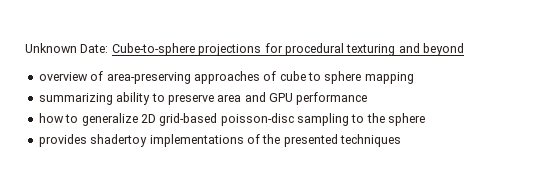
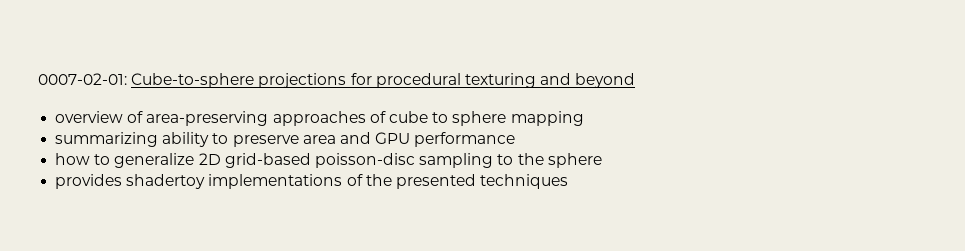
[25,43,109,53] Unknown Date: -> [38,73,127,85] 0007-02-01:

